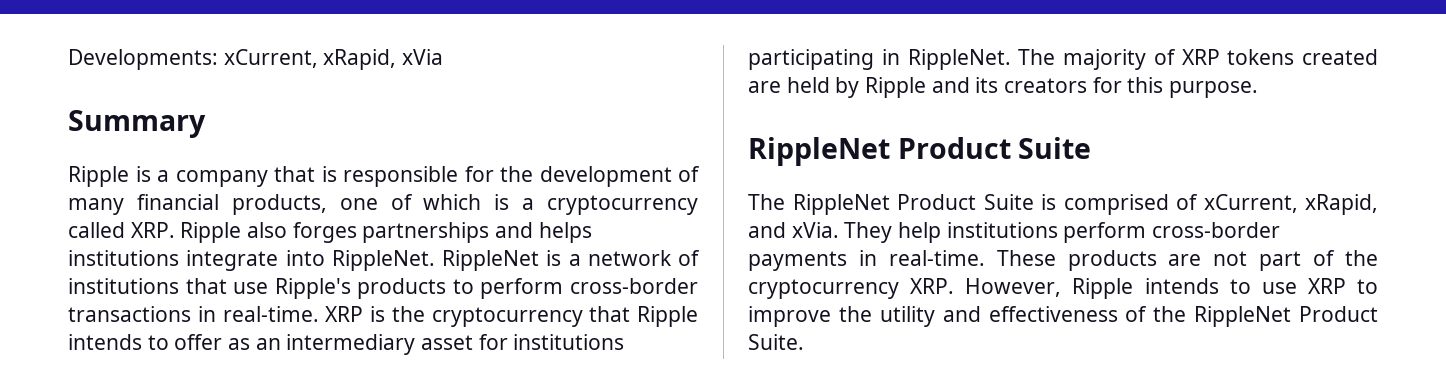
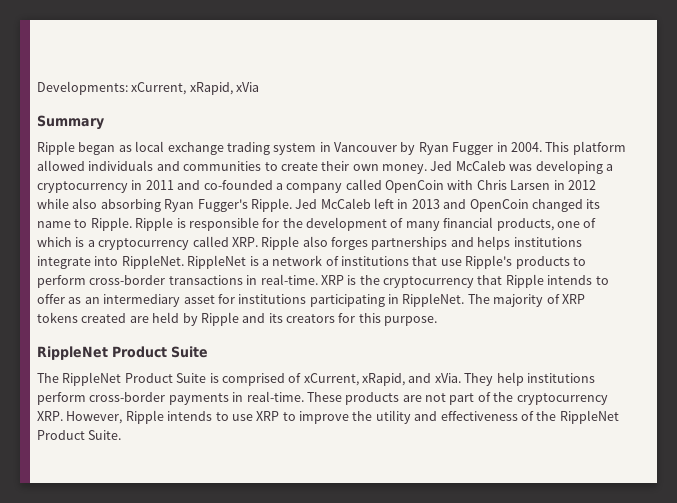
[135,166,315,187] is a company that -> [78,141,626,155] [37,160,613,174] [37,179,596,193] [37,198,601,212] [37,217,174,231] began as local exchange trading system in Vancouver by Ryan Fugger in 2004. This platform allowed individuals and communities to create their own money. Jed McCaleb was developing a cryptocurrency in 2011 and co-founded a company called OpenCoin with Chris Larsen in 2012 while also absorbing Ryan Fugger's Ripple. Jed McCaleb left in 2013 and OpenCoin changed its name to Ripple. Ripple

